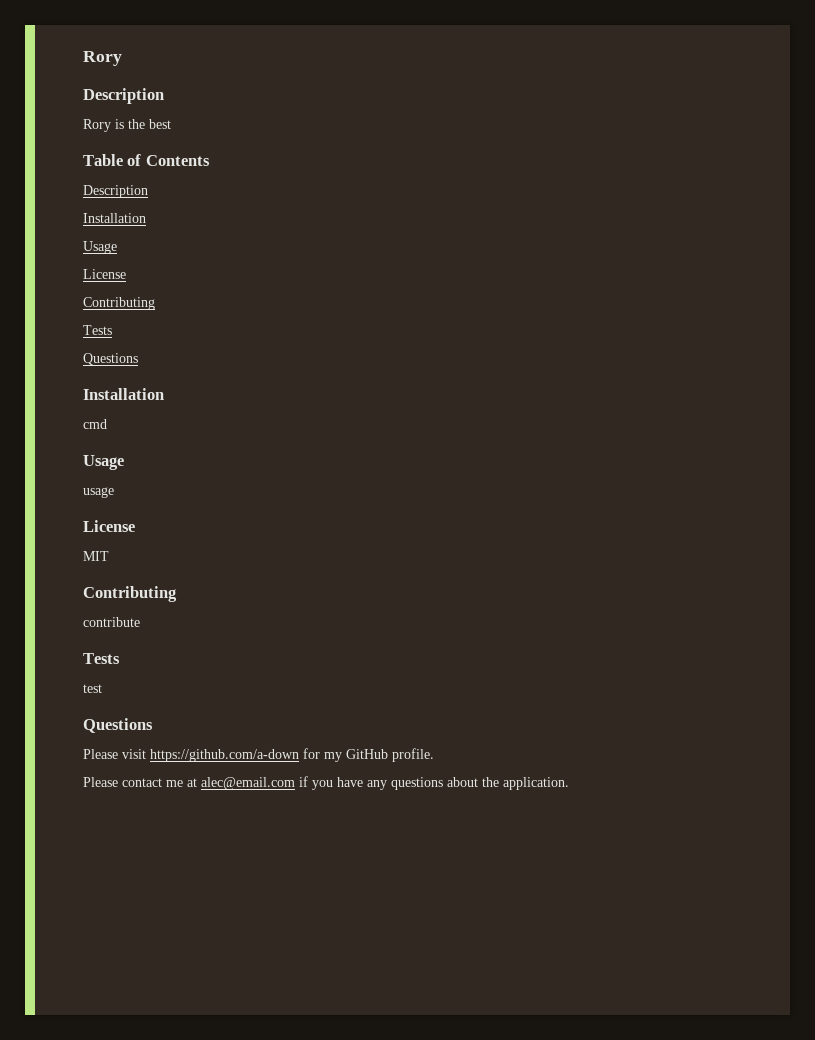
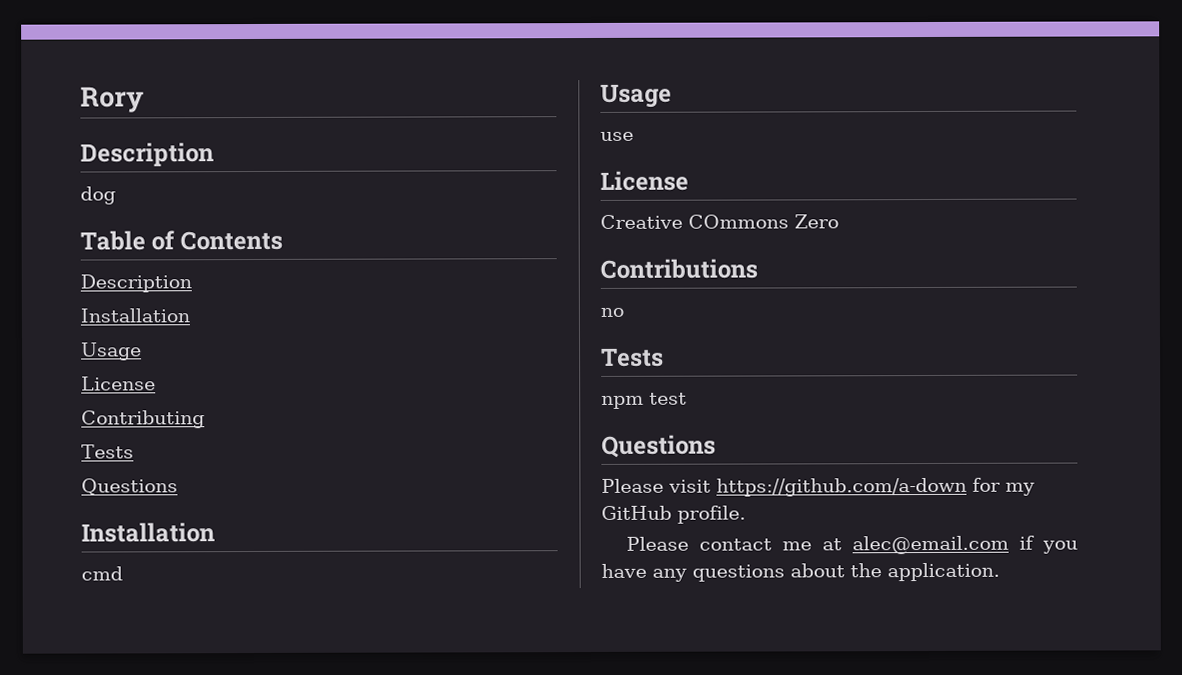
[83,119,171,132] Rory is the best -> [80,186,116,205] dog
[83,487,114,498] [83,520,135,532] [83,551,109,561] [83,586,177,602] [83,617,140,627] [83,653,120,664] usage // License // MIT // Contributing // contribute // Tests // -> [600,131,634,141] [600,170,689,191] [600,214,839,229] [600,258,758,279] [600,307,624,317] [601,347,664,367] [601,395,644,409] use // License // Creative COmmons Zero // Contributions // no // Tests // npm

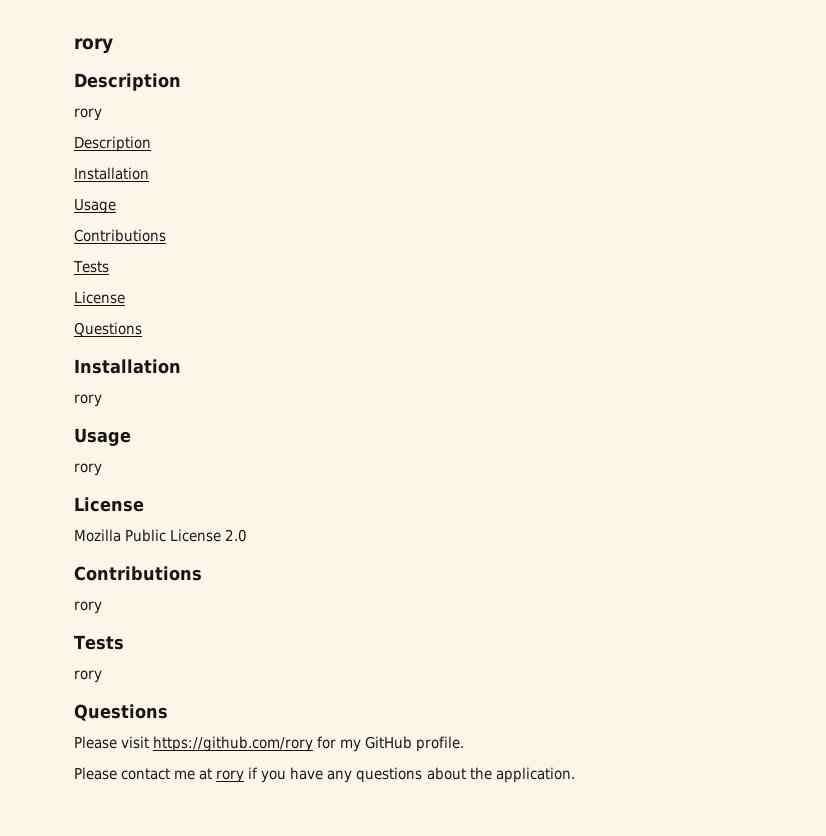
[80,86,144,113] [80,142,214,167] [80,186,116,205] [80,230,283,251] Rory // Description // dog // Table of Contents -> [74,38,113,54] [74,73,181,91] [74,108,102,121] rory // Description // rory
[81,376,156,391] [81,410,205,429] [81,444,134,459] License // Contributing // Tests -> [74,229,166,242] [73,261,109,273] [74,291,125,304] Contributions // Tests // License
[81,566,123,581] [600,83,672,108] [600,131,634,141] [600,170,689,191] [600,214,839,229] [600,258,758,279] [600,307,624,317] [601,347,664,367] [601,392,687,409] cmd // Usage // use // License // Creative COmmons Zero // Contributions // no // Tests // npm test -> [74,394,102,407] [74,428,131,446] [74,463,102,476] [74,497,144,512] [74,529,248,542] [74,566,202,581] [74,601,102,614] [74,635,124,650] [74,670,102,683] rory // Usage // rory // License // Mozilla Public License 2.0 // Contributions // rory // Tests // rory
[716,477,967,497] https://github.com/a-down -> [153,736,314,752] https://github.com/rory
[852,535,1010,555] alec@email.com -> [216,770,245,783] rory

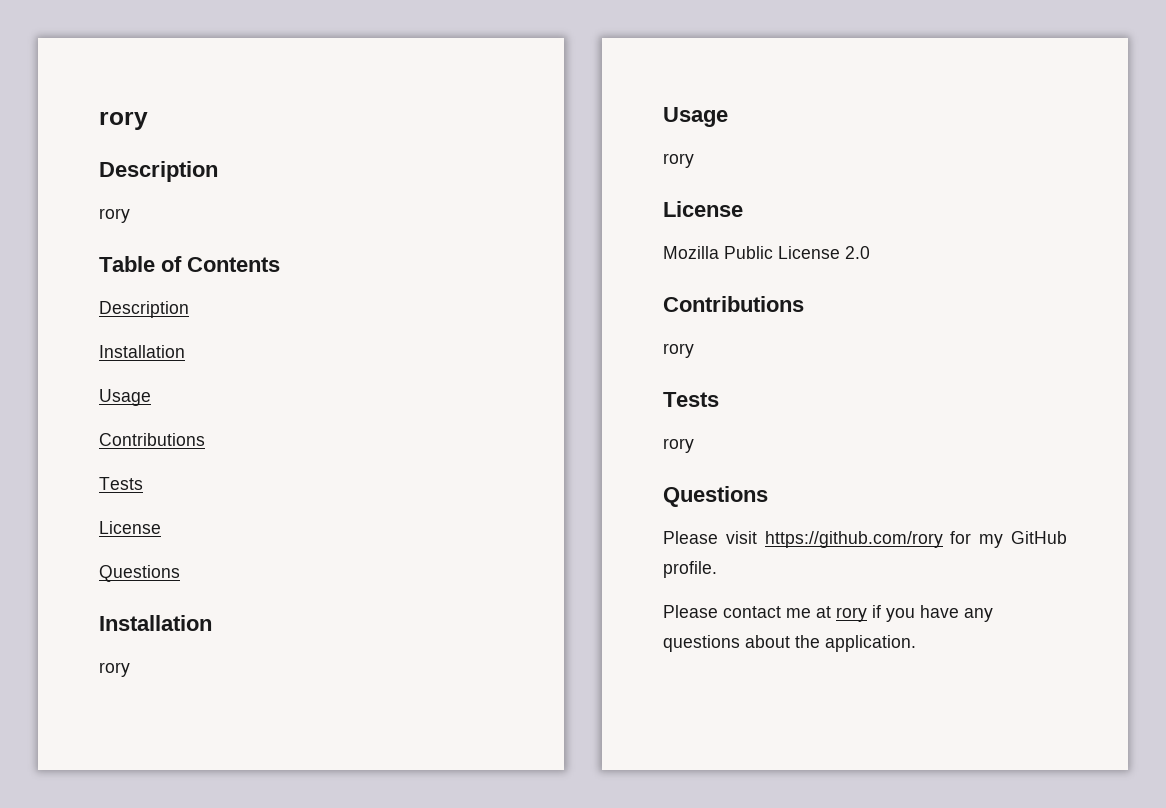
(102, 114) none -> [99,256,280,272] // Table of Contents

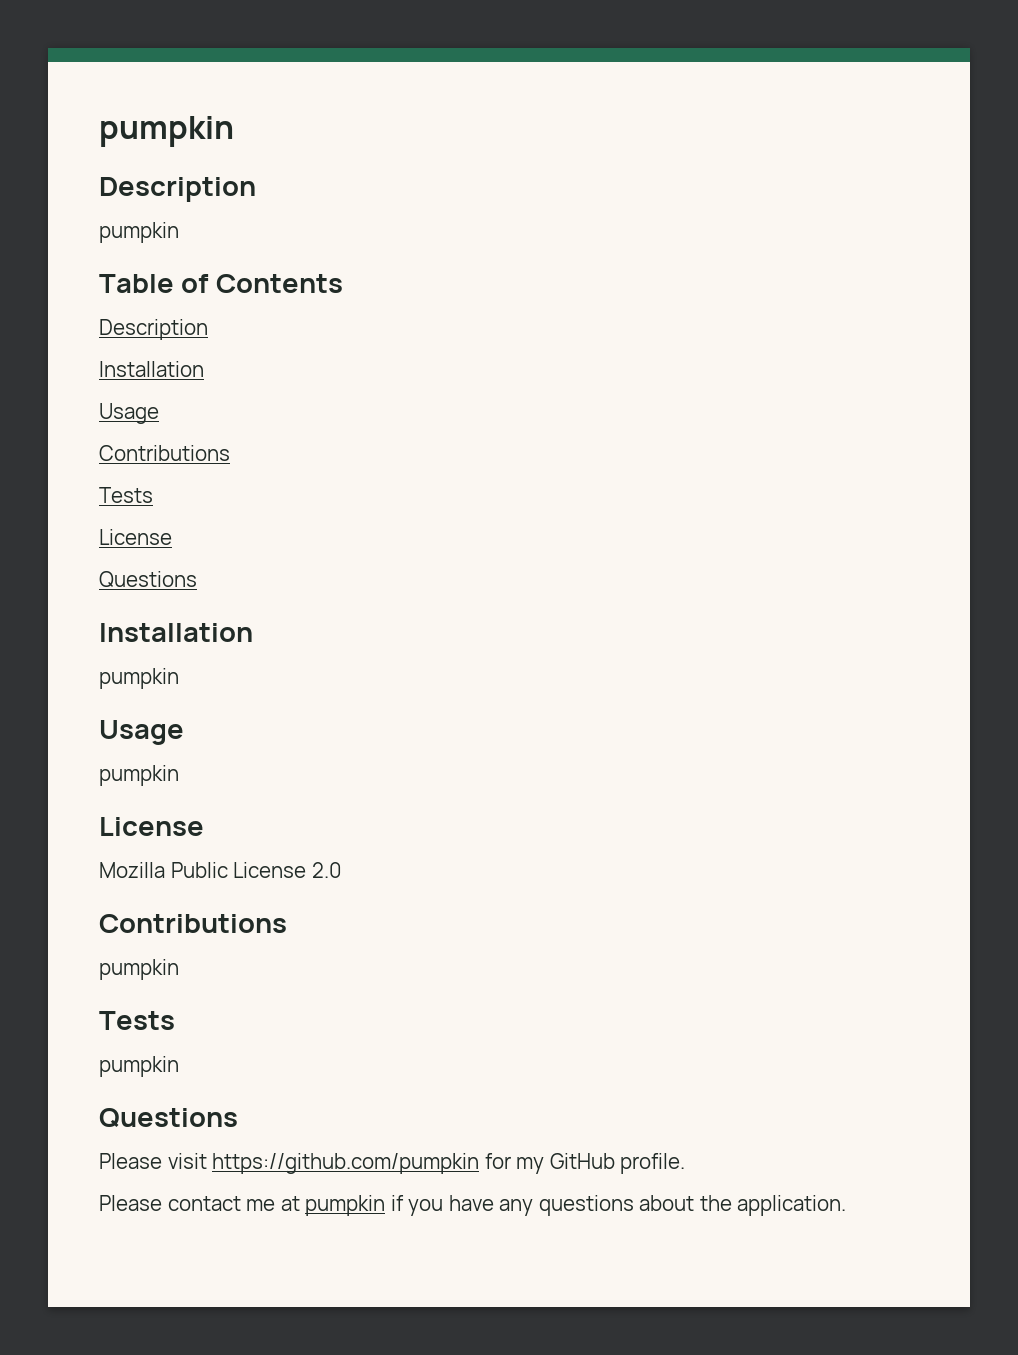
[99,112,148,130] [99,161,218,182] [99,208,130,223] rory // Description // rory -> [99,116,234,147] [99,177,256,202] [99,222,179,243] pumpkin // Description // pumpkin
[99,662,130,677] [663,107,728,127] [663,153,694,168] rory // Usage // rory -> [99,668,179,689] [99,720,184,745] [99,765,179,786] pumpkin // Usage // pumpkin
[663,343,694,358] [663,392,719,407] [663,438,694,453] rory // Tests // rory -> [99,959,179,980] [99,1011,175,1030] [99,1056,179,1077] pumpkin // Tests // pumpkin
[764,531,943,548] https://github.com/rory -> [212,1153,480,1174] https://github.com/pumpkin
[836,607,867,622] rory -> [305,1195,386,1216] pumpkin

